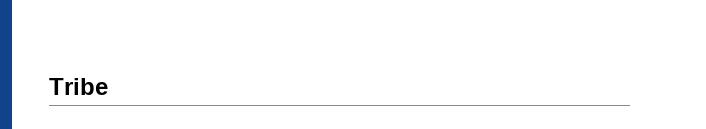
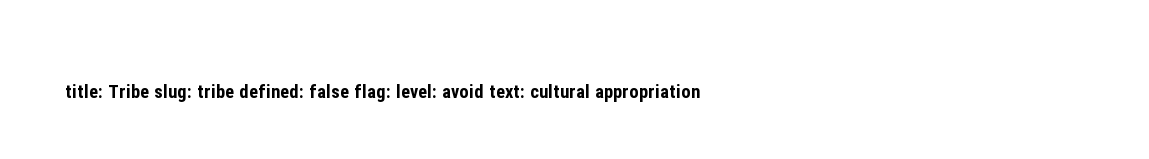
[49,78,108,95] Tribe -> [65,84,700,102] title: Tribe slug: tribe defined: false flag: level: avoid text: cultural appropriation

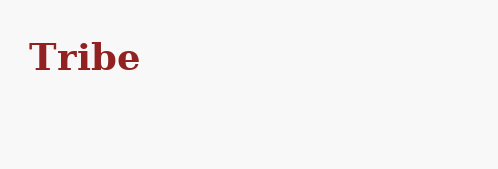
[65,84,700,102] title: Tribe slug: tribe defined: false flag: level: avoid text: cultural appropriation -> [29,42,141,70] Tribe

